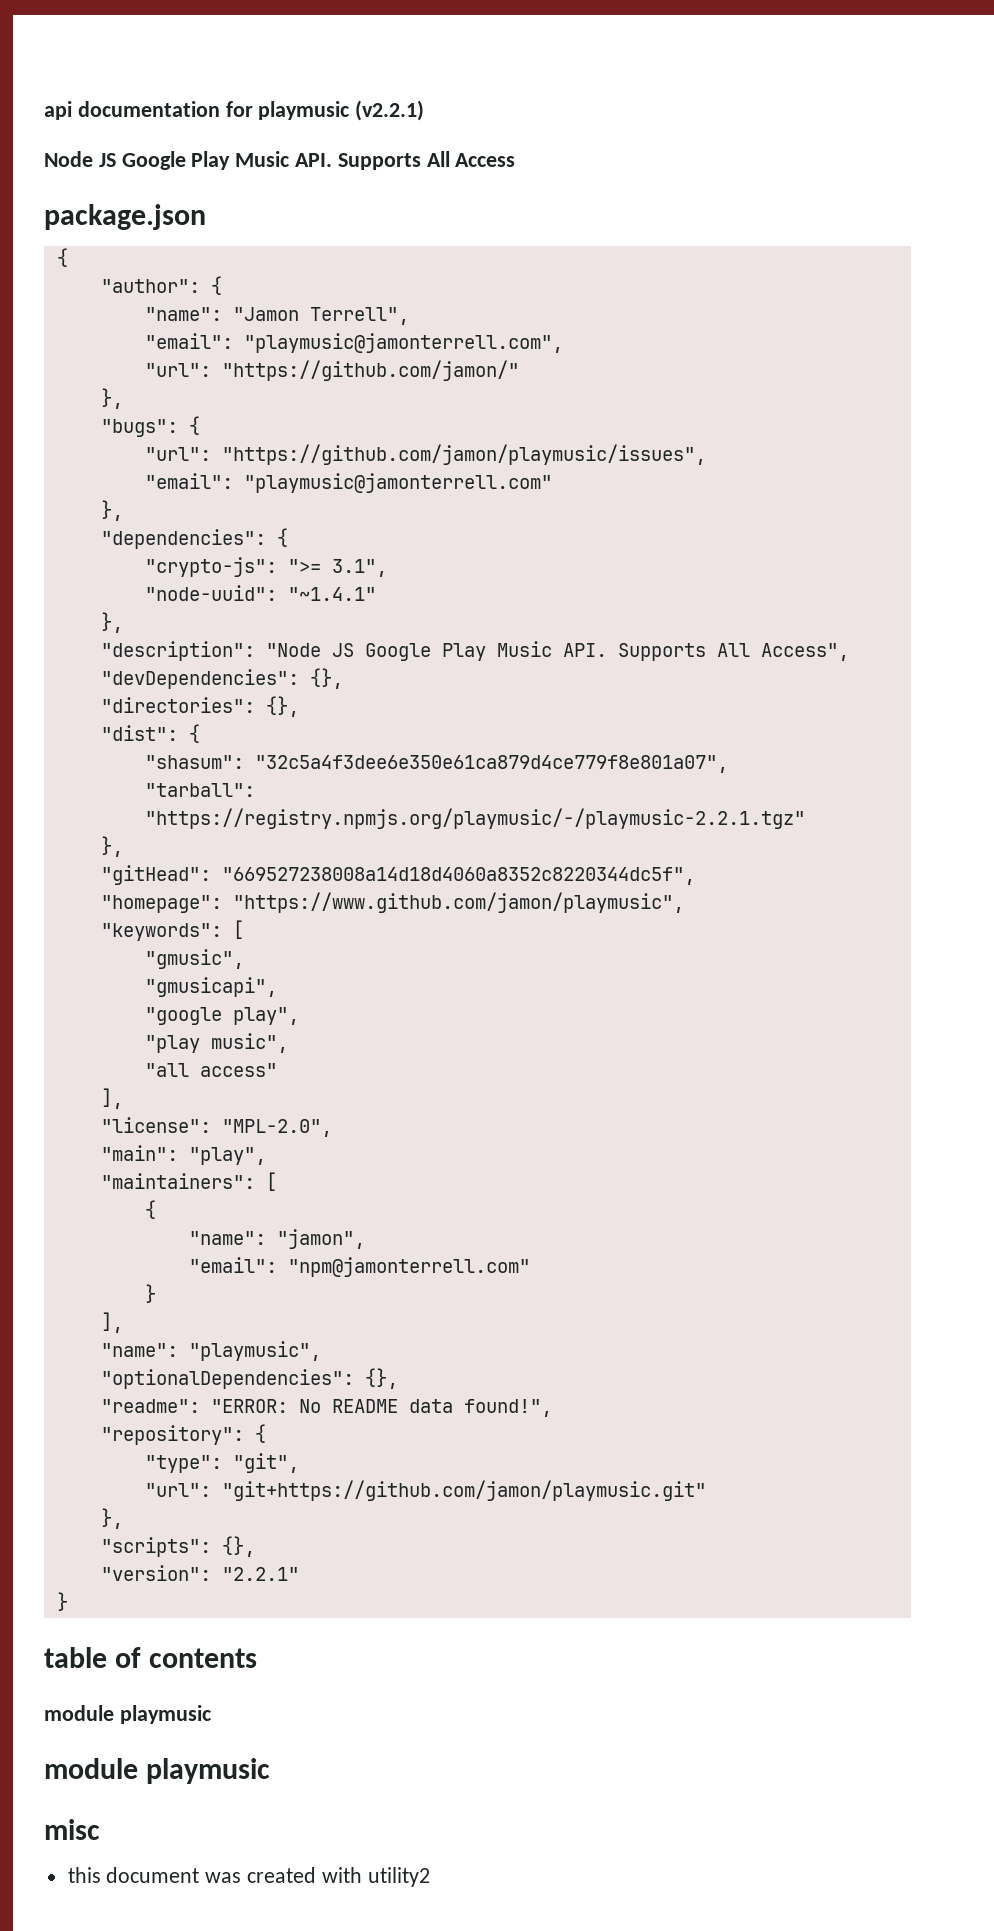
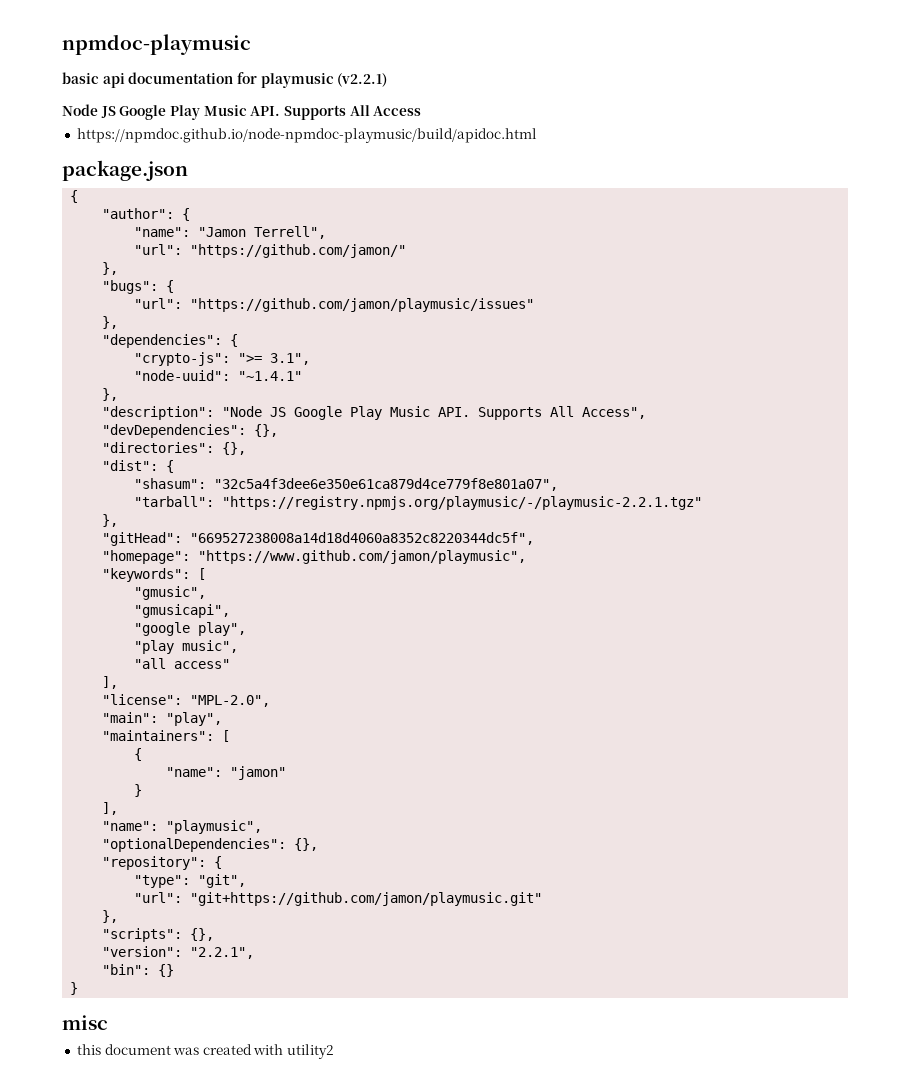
(44, 110) none -> [62,34,251,55] [62,72,99,84] npmdoc-playmusic // basic
(516, 160) none -> [76,128,537,143] // https://npmdoc.github.io/node-npmdoc-playmusic/build/apidoc.html
[144,333,563,353] // "email": "playmusic@jamonterrell.com", -> (327, 232) none
[221,444,706,465] [144,473,552,493] "https://github.com/jamon/playmusic/issues", // "email": "playmusic@jamonterrell.com" -> [190,298,535,312] "https://github.com/jamon/playmusic/issues"
[276,1229,365,1249] [188,1257,530,1277] "jamon", // "email": "npm@jamonterrell.com" -> [230,766,287,780] "jamon"
[100,1399,552,1417] // "readme": "ERROR: No README data found!", -> (319, 844) none
[221,1567,299,1581] [56,1592,68,1611] [44,1647,258,1668] [44,1705,211,1724] [44,1758,271,1784] "2.2.1" // } // table of contents // module playmusic // module playmusic -> [190,947,255,959] [102,964,175,977] [70,982,79,995] "2.2.1", // "bin": {} // }

